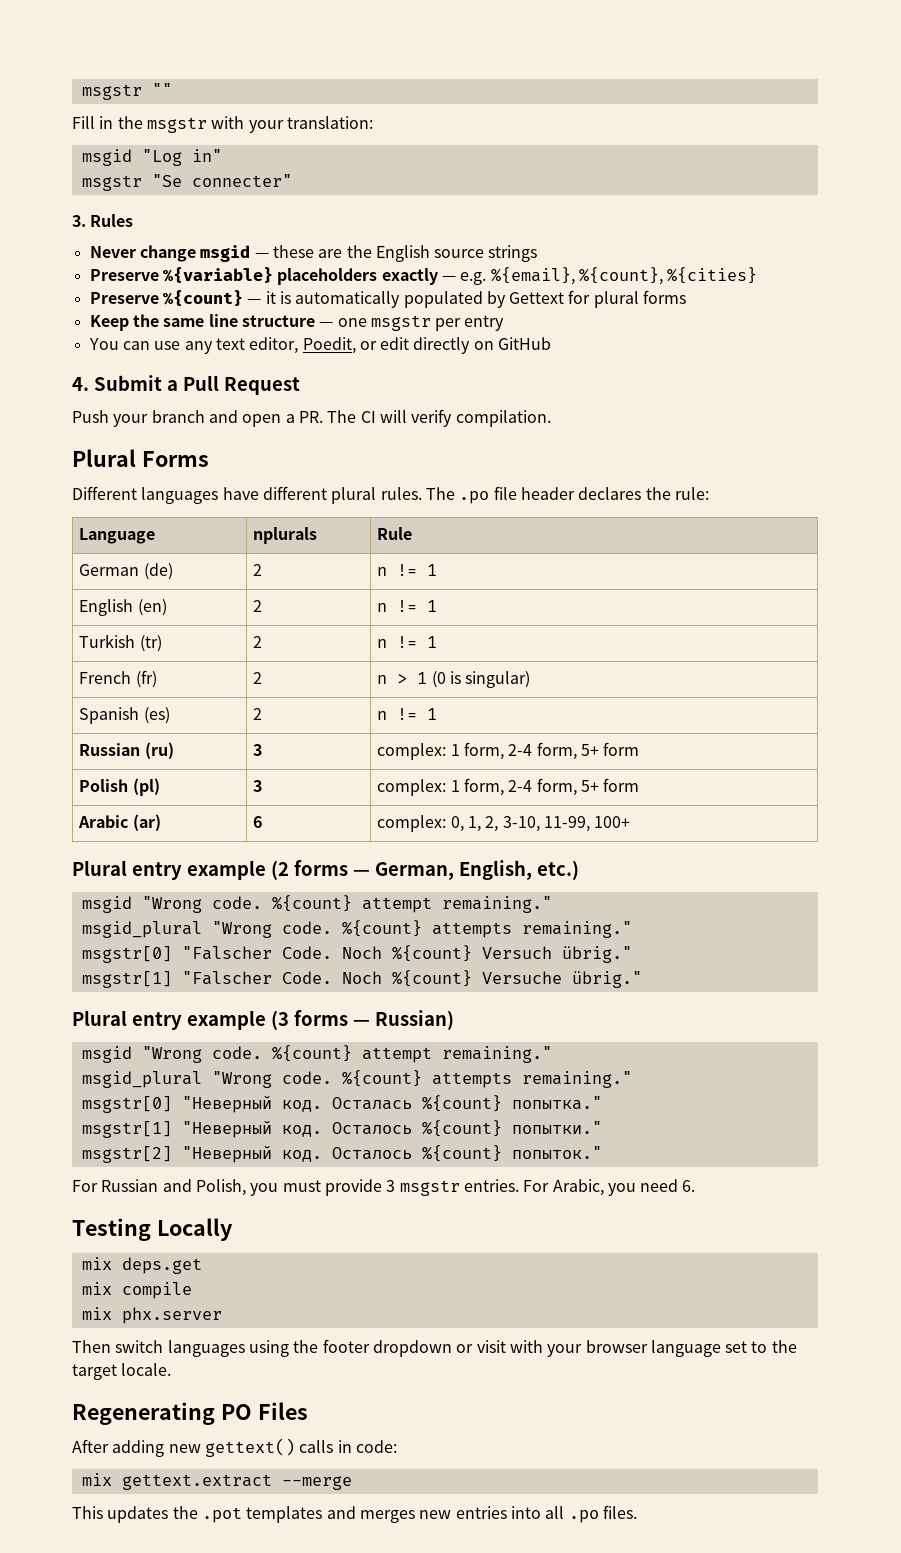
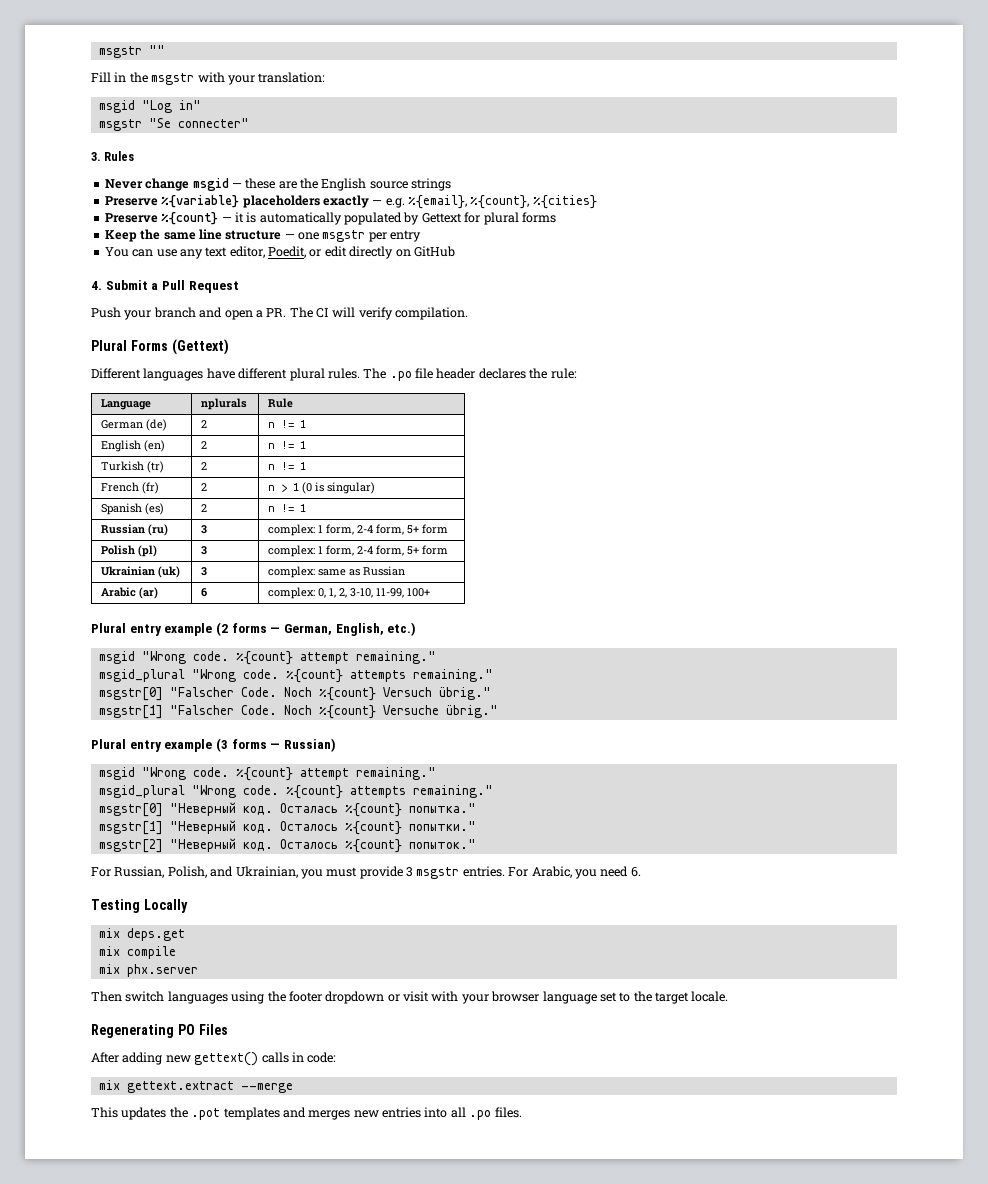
(209, 459) none -> [171,339,229,355] (Gettext)
(640, 785) none -> [100,566,180,578] [200,567,207,576] [267,566,405,578] // Ukrainian (uk) | 3 | complex: same as Russian
[101,1179,246,1196] Russian and Polish, -> [114,866,298,878] Russian, Polish, and Ukrainian,

